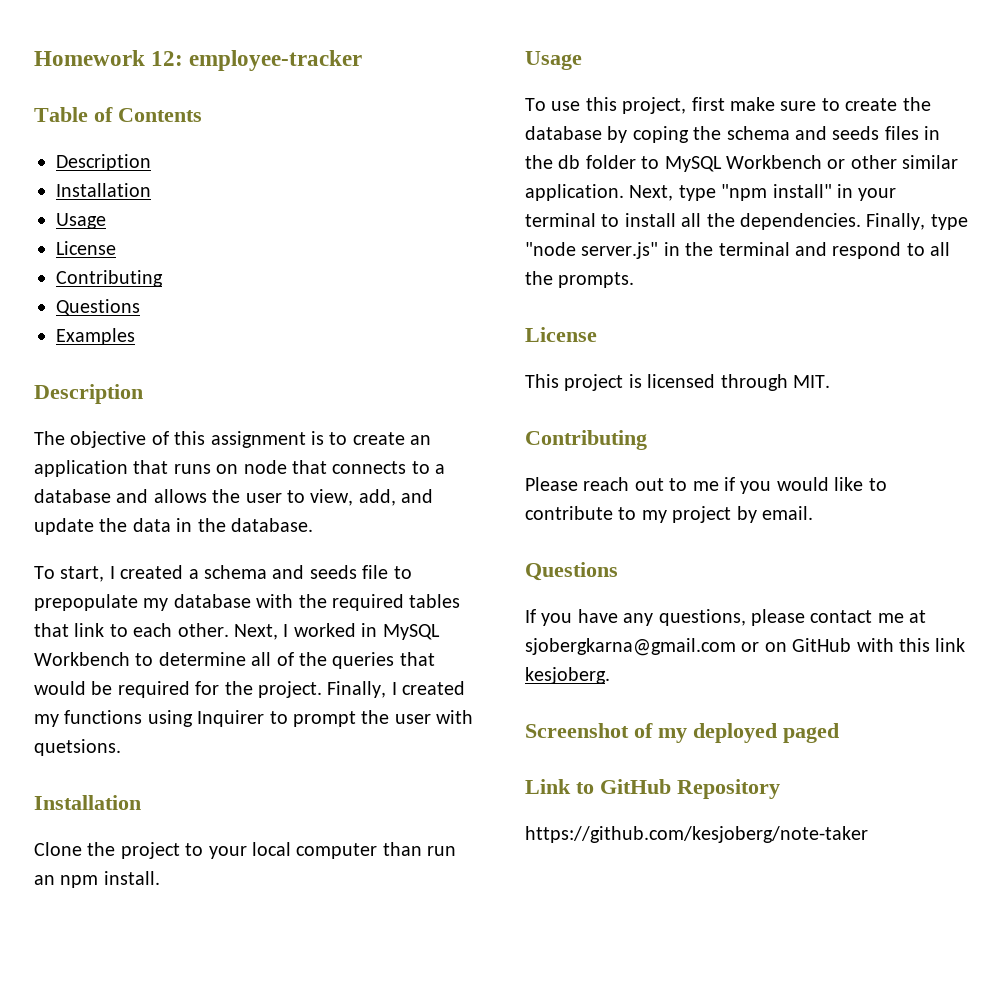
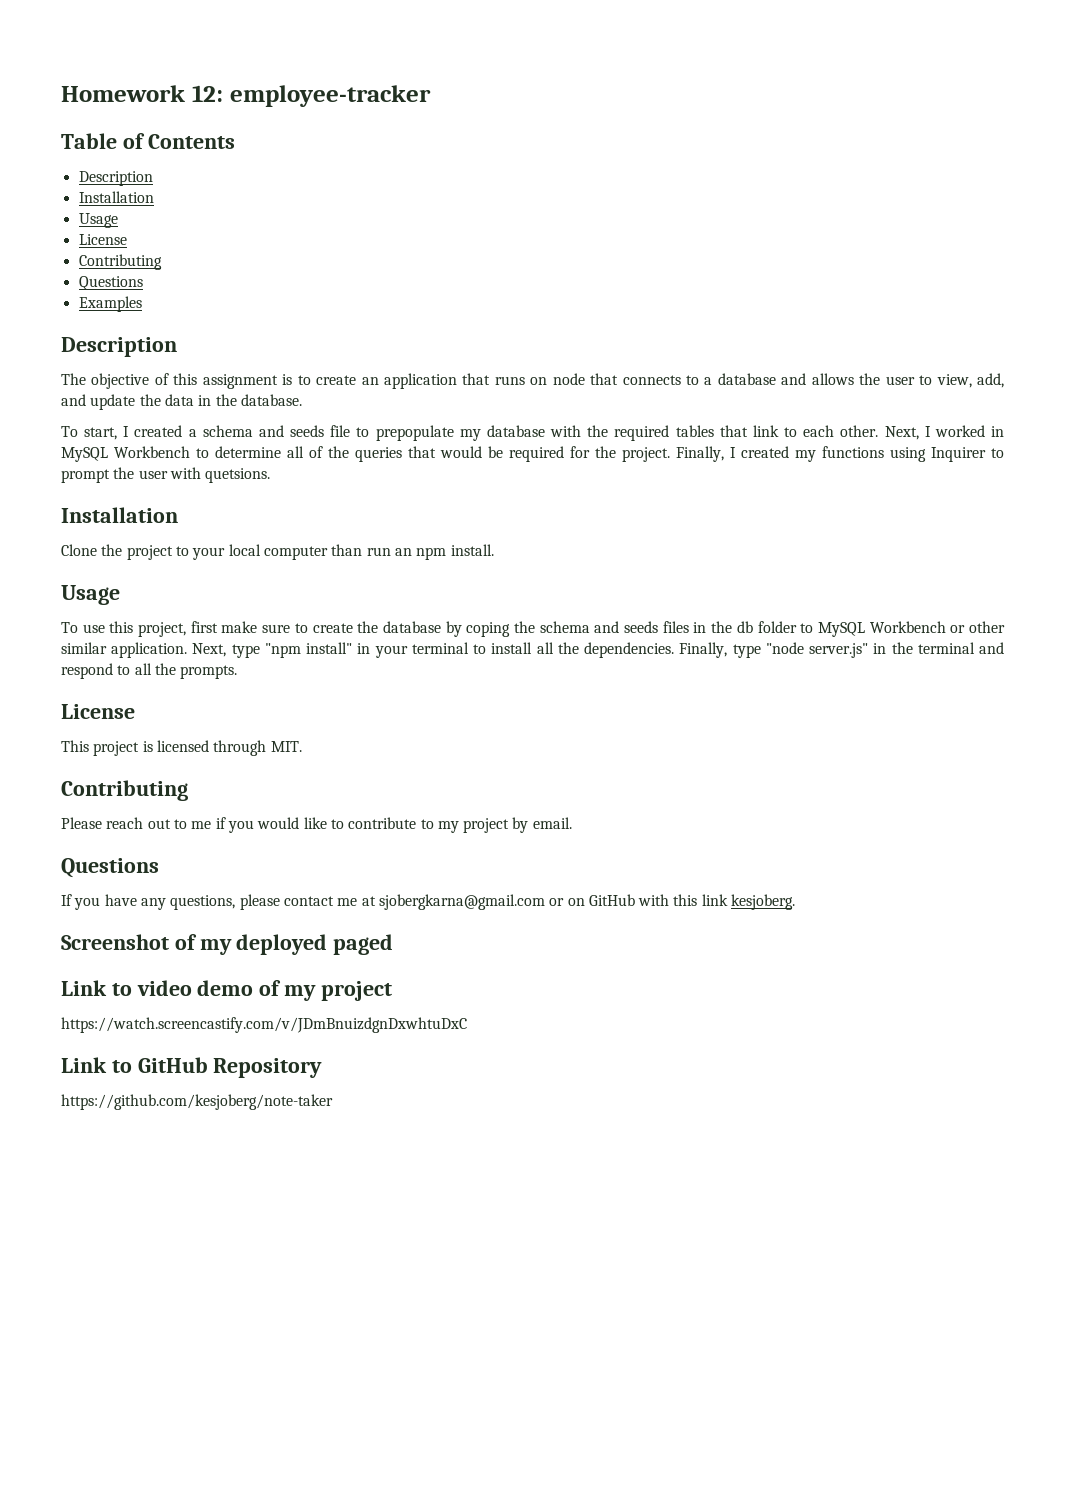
(839, 733) none -> [61,980,392,1001] [61,1017,467,1033] // Link to video demo of my project // https://watch.screencastify.com/v/JDmBnuizdgnDxwhtuDxC

